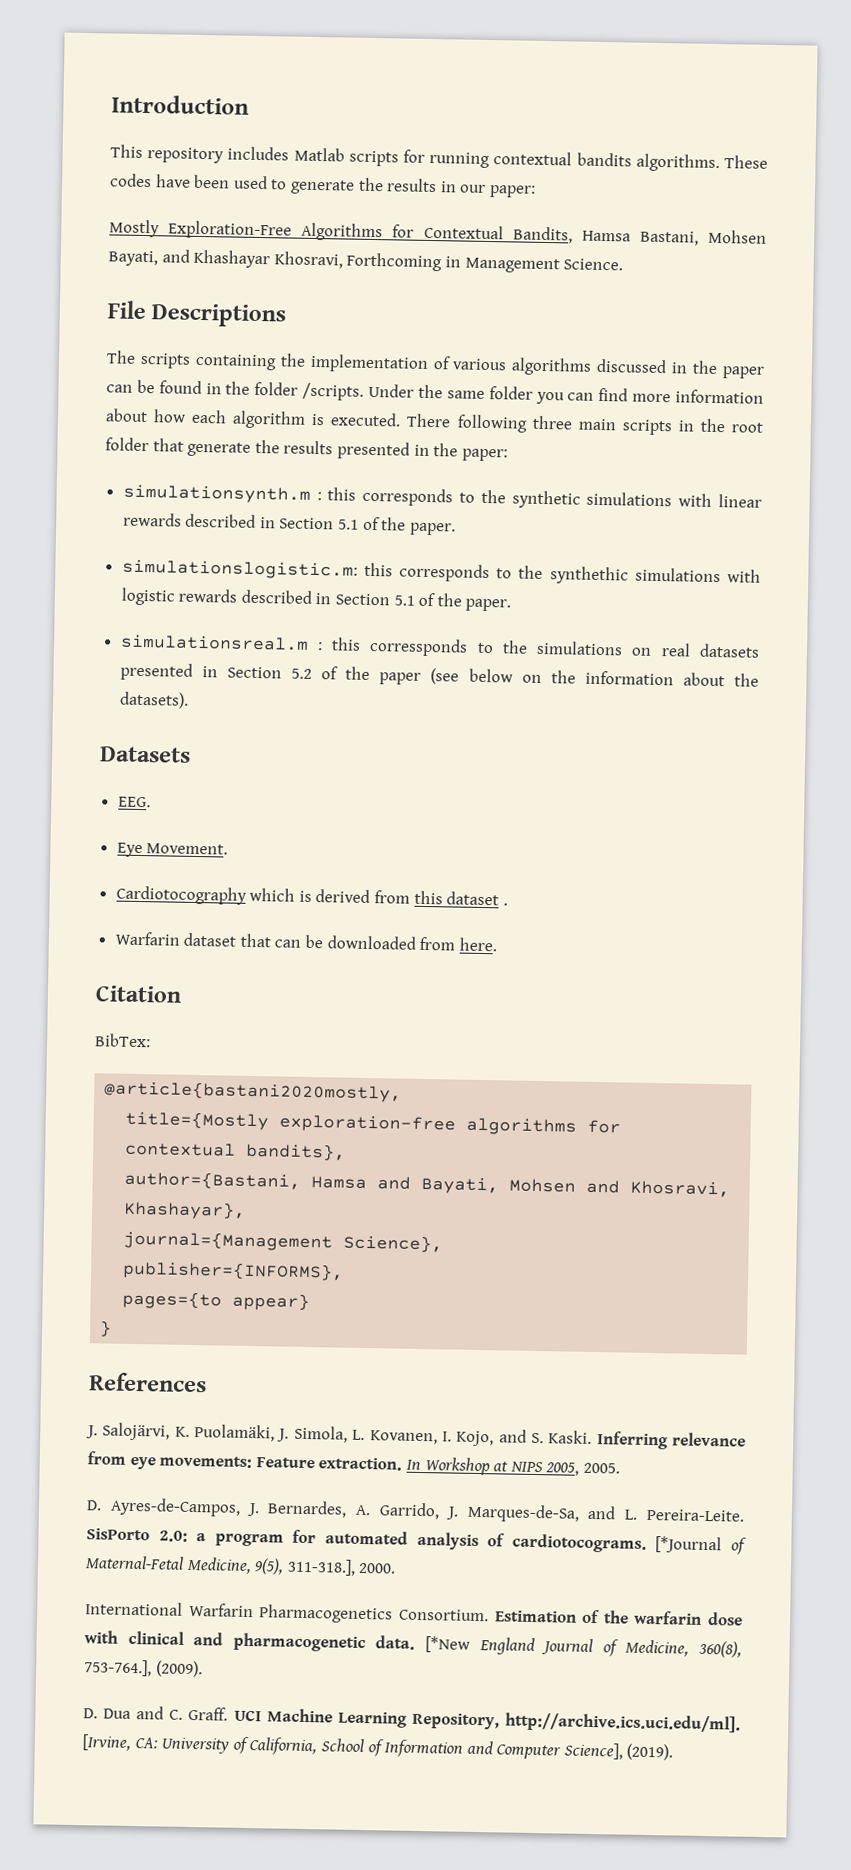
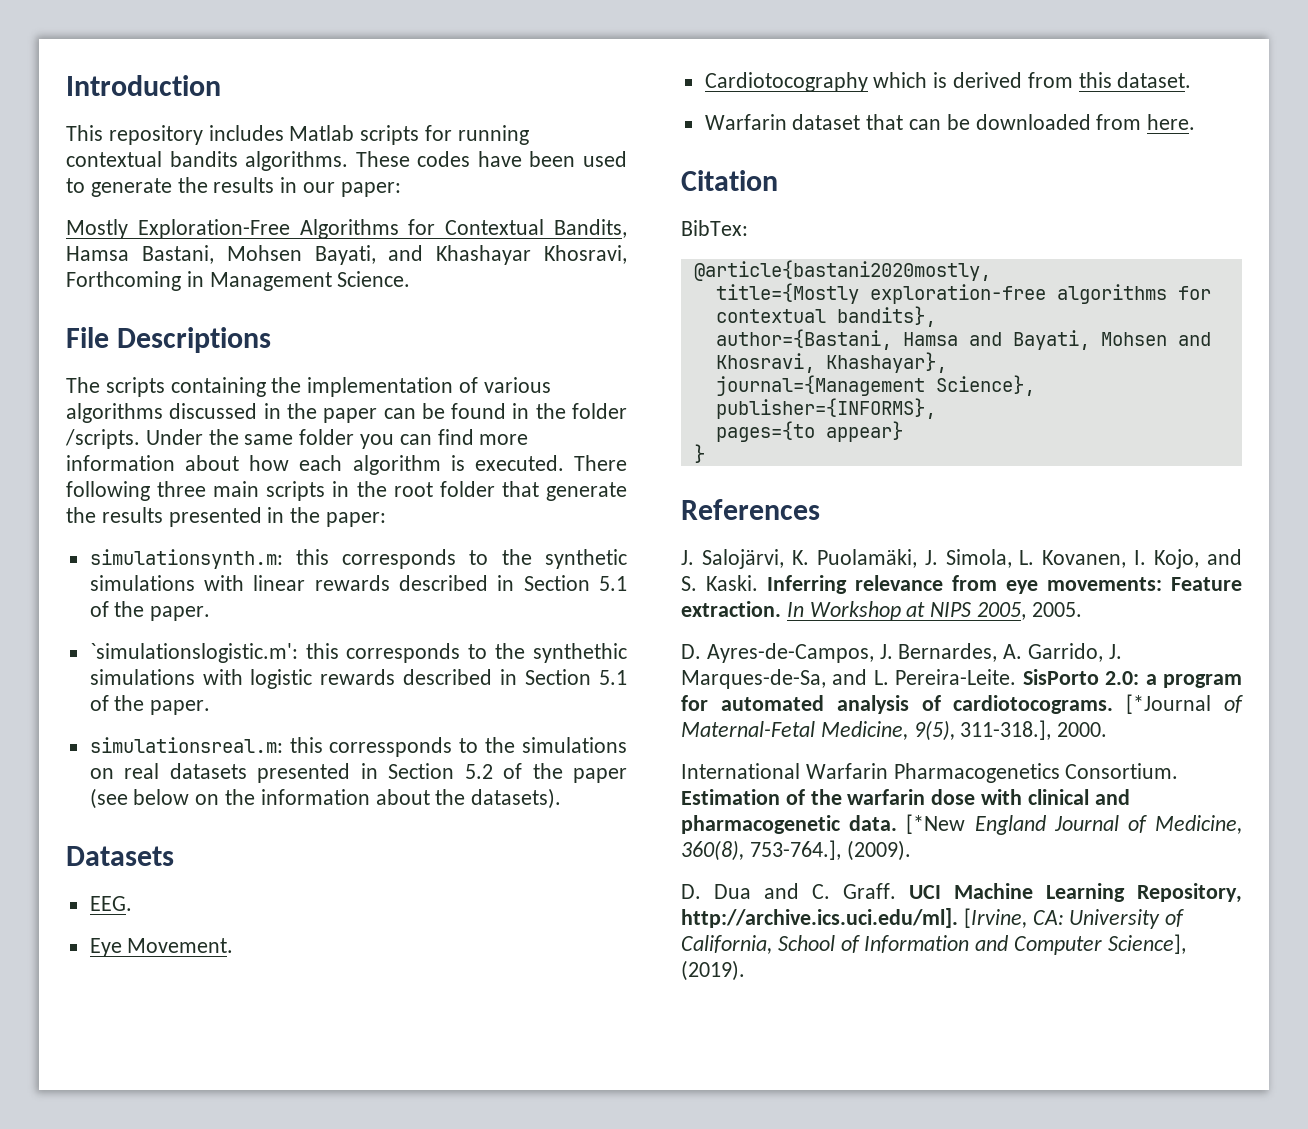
[122,484,322,504] simulationsynth.m : -> [89,549,283,569] simulationsynth.m:
[121,559,358,580] simulationslogistic.m: -> [89,643,298,663] `simulationslogistic.m':
[119,634,323,651] simulationsreal.m : -> [89,737,283,753] simulationsreal.m:
[446,891,508,906] dataset . -> [1117,72,1192,88] dataset.

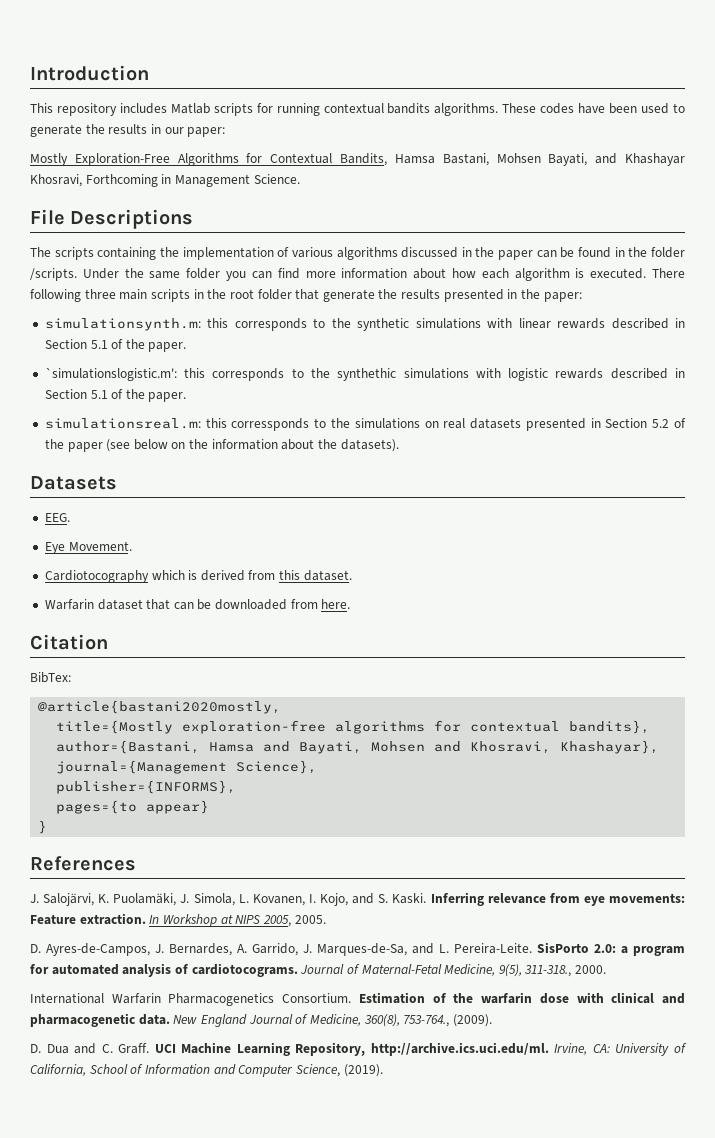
[1126,694,1212,714] [*Journal -> [300,964,345,974] Journal
[960,720,1052,740] 311-318.], -> [524,965,572,977] 311-318.,
[906,814,966,834] [*New -> [173,1015,198,1024] New
[749,840,841,860] 753-764.], -> [403,1015,450,1027] 753-764.,
[681,908,1027,928] http://archive.ics.uci.edu/ml]. [Irvine, -> [370,1042,588,1056] http://archive.ics.uci.edu/ml. Irvine,
[1107,934,1186,954] Science], -> [295,1064,340,1077] Science,

